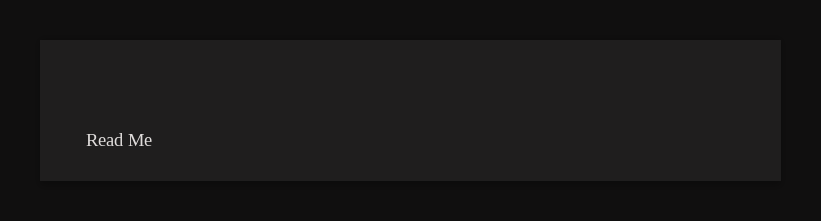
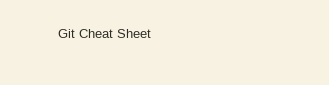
[86,133,152,146] Read Me -> [58,29,151,38] Git Cheat Sheet

